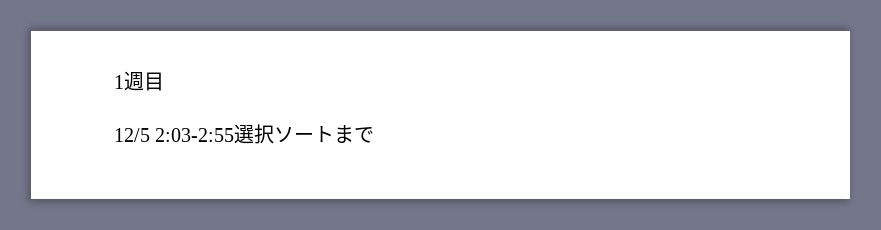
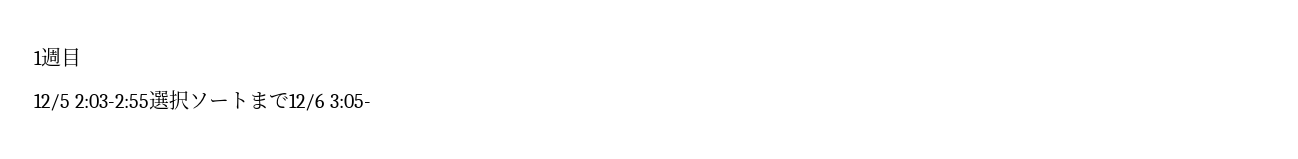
(375, 135) none -> [289,93,371,111] 12/6 3:05-

